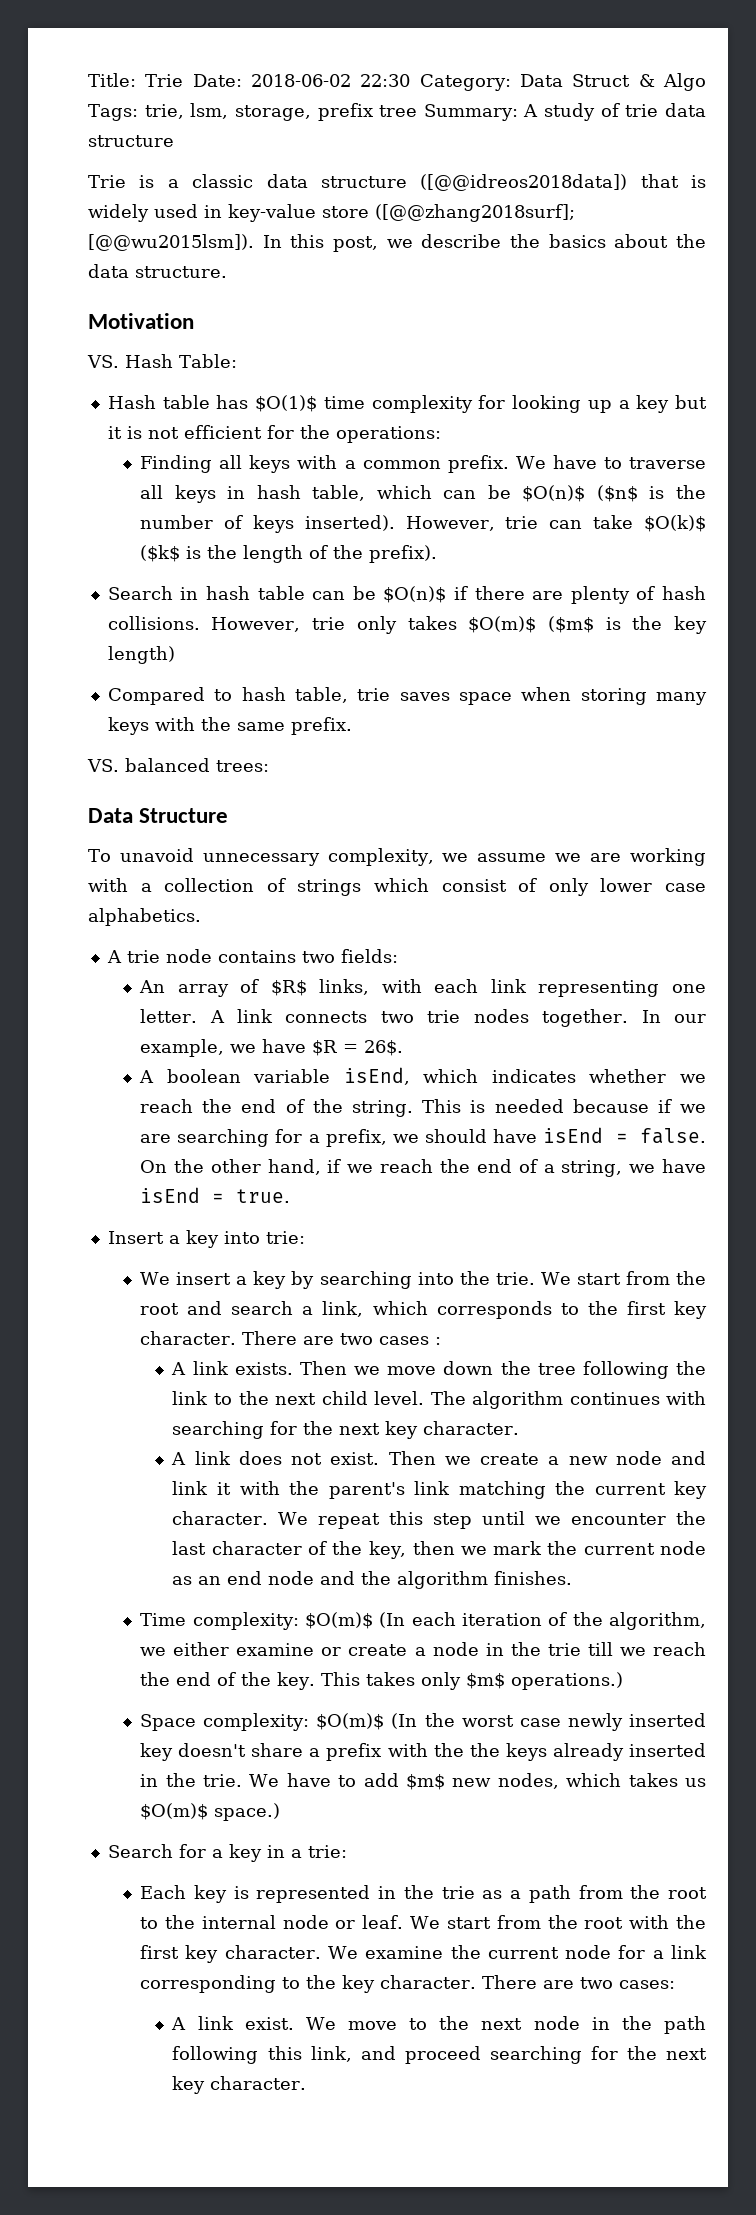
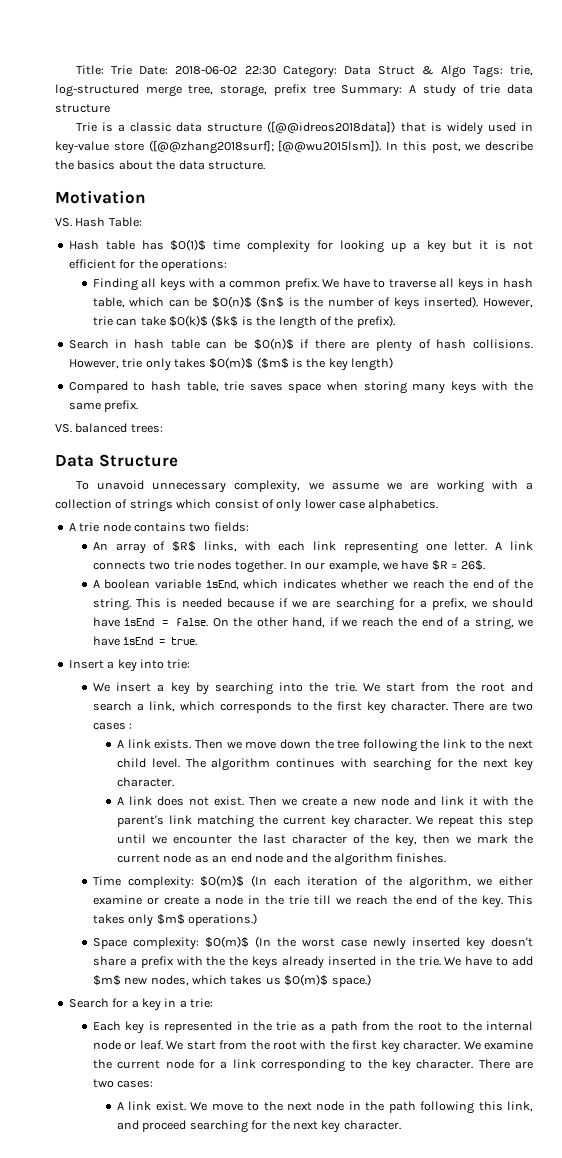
[190,103,229,119] lsm, -> [55,84,214,97] log-structured merge tree,

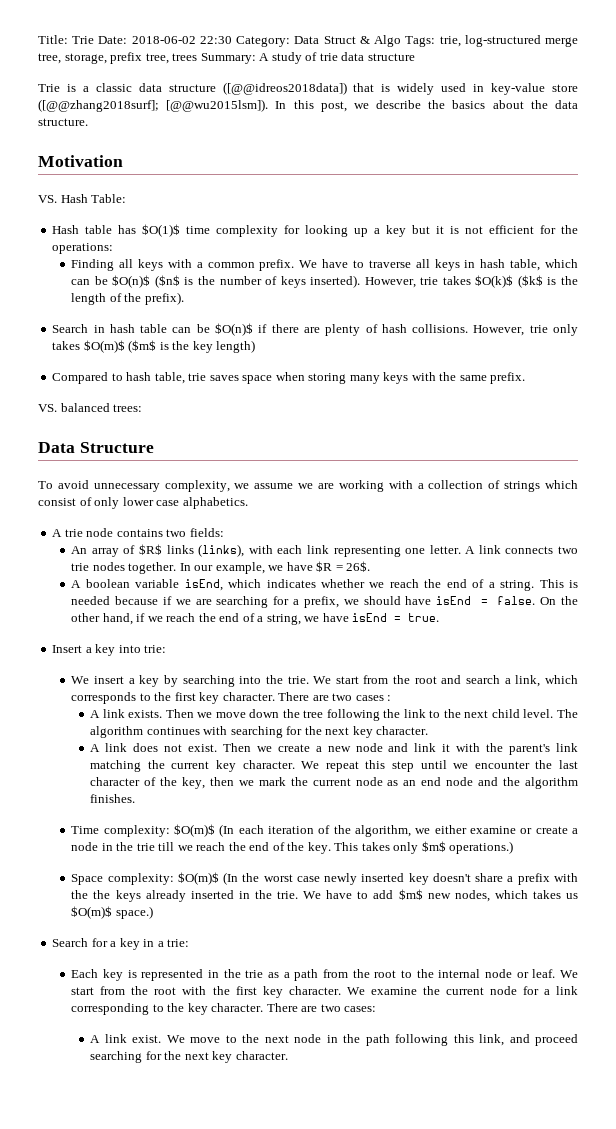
[312,85,335,94] tree -> [145,53,198,64] tree, trees
[116,316,166,326] can take -> [442,276,471,285] takes
[97,480,145,490] unavoid -> [57,480,89,489] avoid
[203,541,237,552] links, -> [166,544,245,557] links (links),
[514,579,534,589] the -> [488,582,495,588] a

